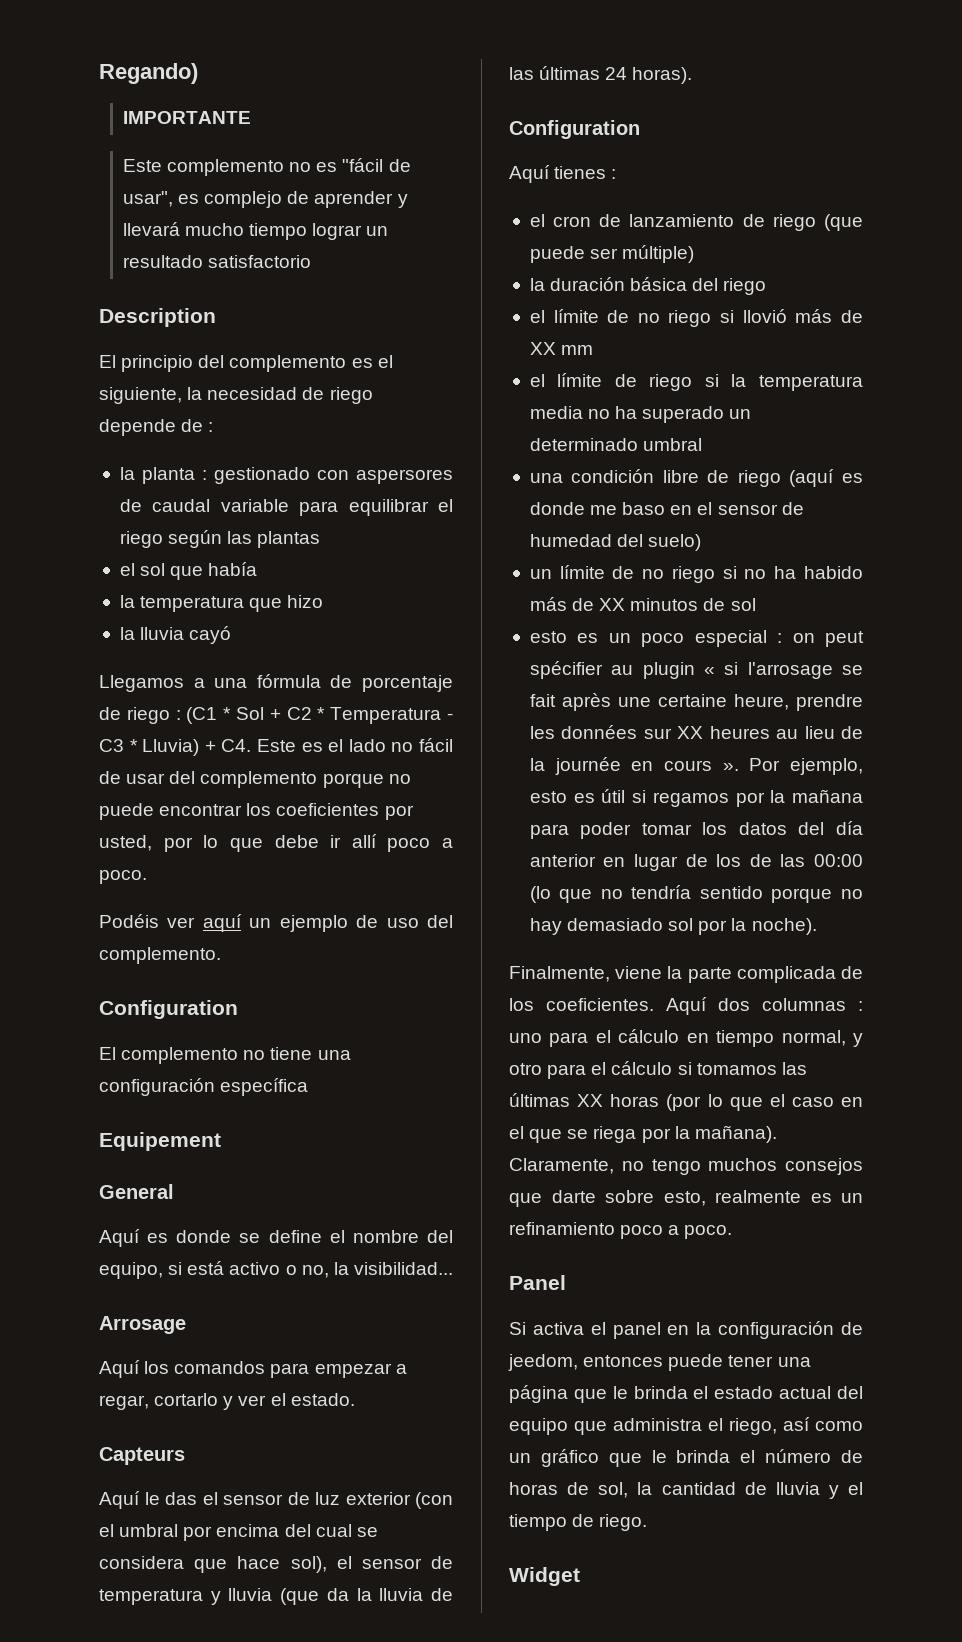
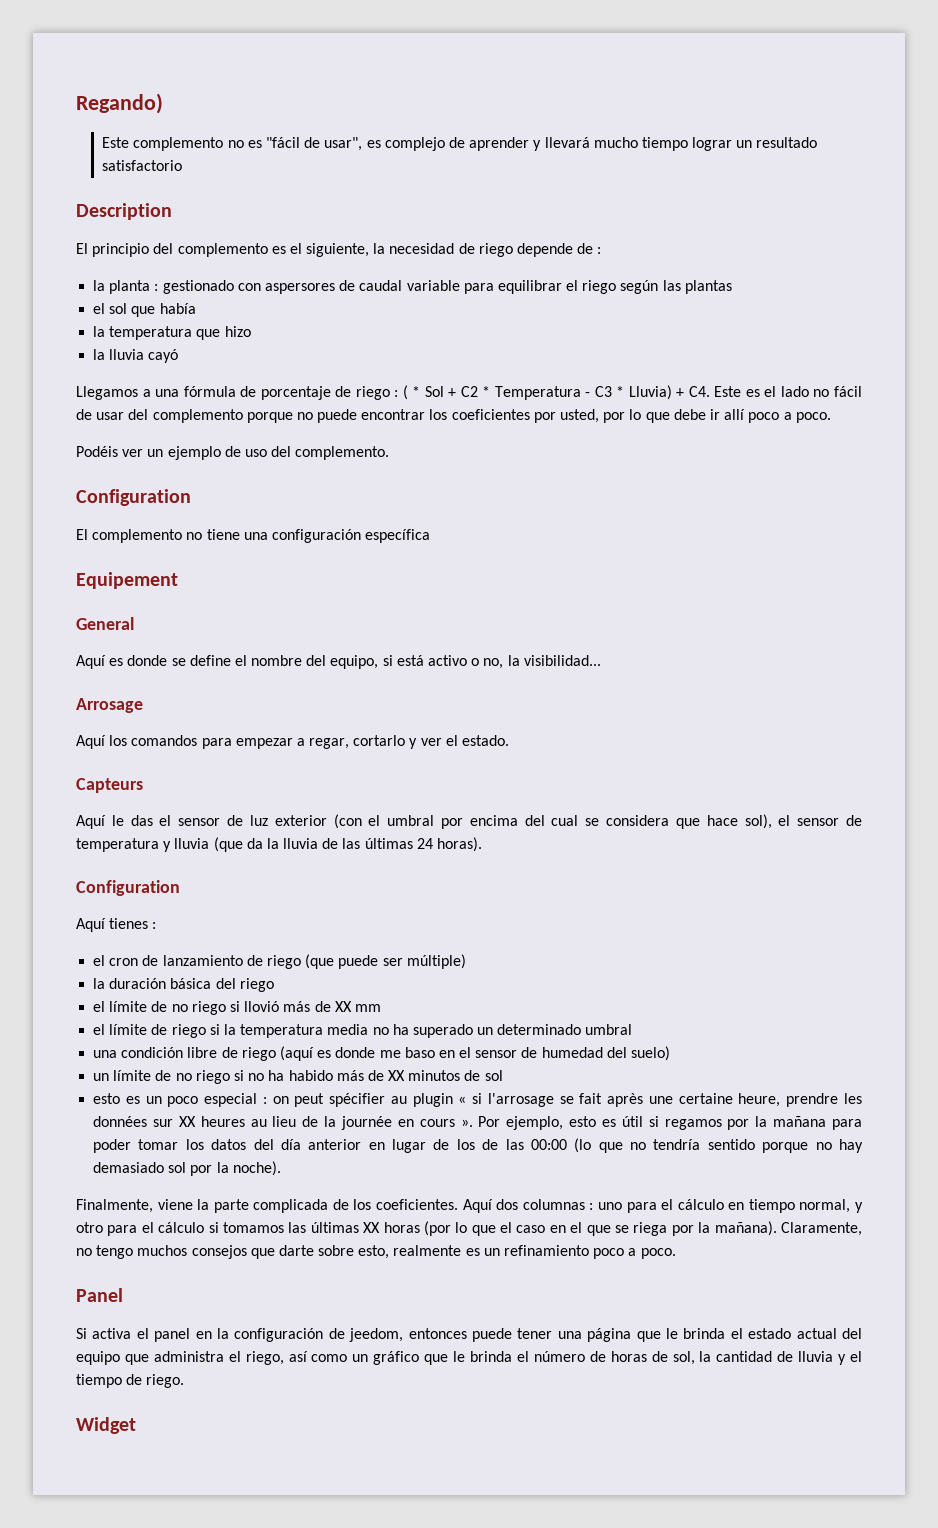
[122,111,251,124] // IMPORTANTE -> (163, 103) none
[186,707,218,724] (C1 -> [402,385,408,400] (
[202,914,242,932] aquí -> (144, 453) none

